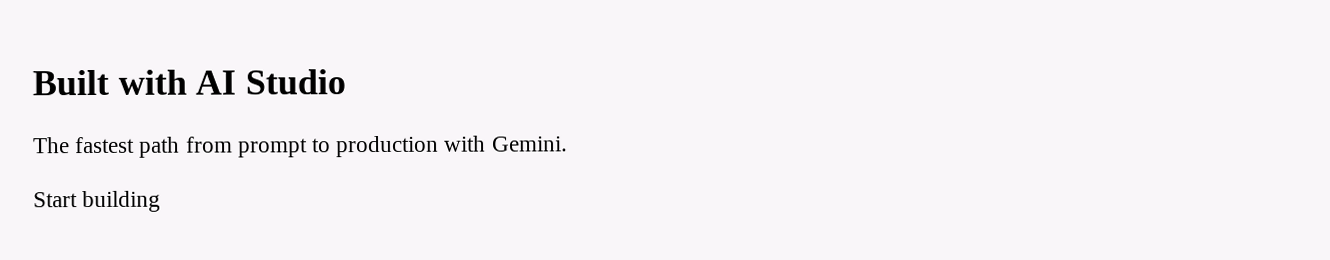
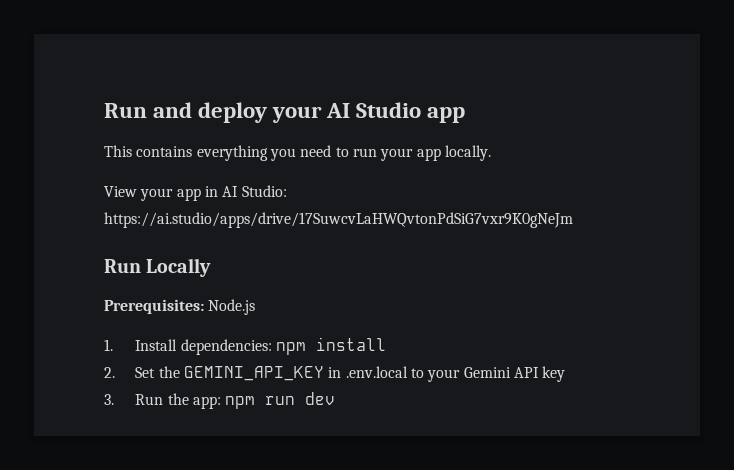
[32,69,347,96] [33,135,568,158] [33,190,162,213] Built with AI Studio // The fastest path from prompt to production with Gemini. // Start building -> [104,102,466,123] [104,145,491,161] [104,185,287,201] [104,212,573,228] [104,258,212,277] [104,299,256,315] [104,337,386,355] [104,366,566,382] [104,392,336,409] Run and deploy your AI Studio app // This contains everything you need to run your app locally. // View your app in AI Studio: https://ai.studio/apps/drive/17SuwcvLaHWQvtonPdSiG7vxr9K0gNeJm // Run Locally // Prerequisites: Node.js // 1. Install dependencies: npm install // 2. Set the GEMINI_API_KEY in .env.local to your Gemini API key // 3. Run the app: npm run dev

